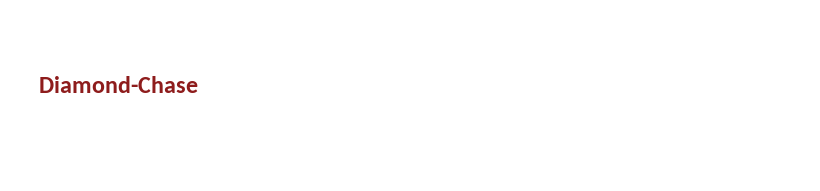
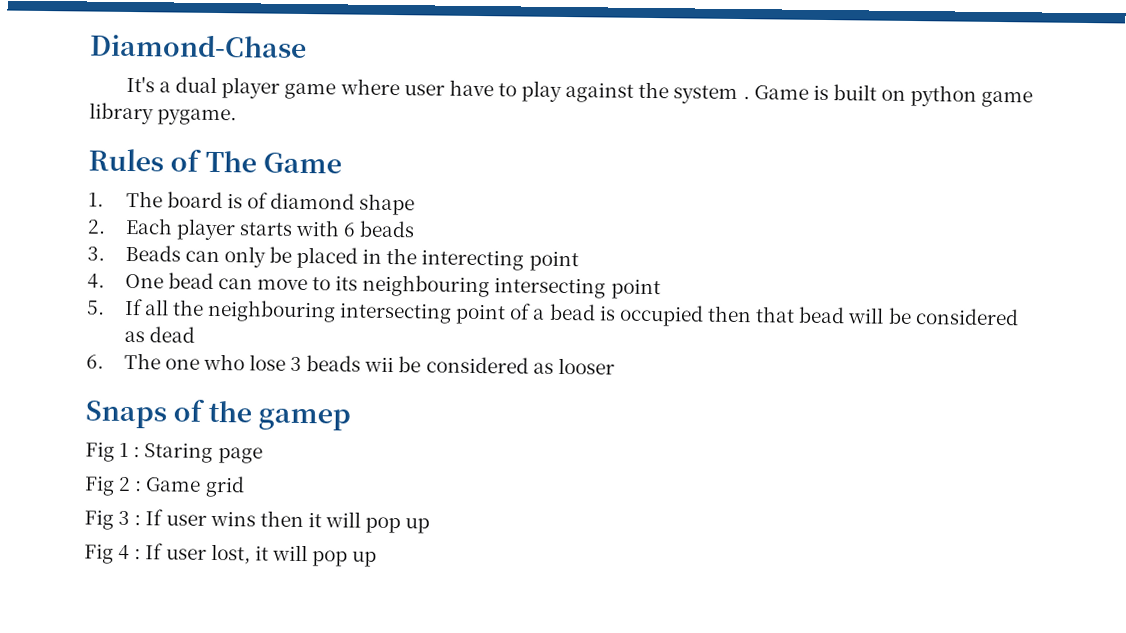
(198, 84) none -> [125,75,1034,108] [89,102,238,126] [88,148,343,174] [88,190,416,216] [87,217,416,241] [87,244,579,272] [87,272,661,300] [86,298,1019,327] [123,326,195,343] [86,352,615,375] [85,399,352,431] [85,441,263,464] [84,475,245,498] [84,509,431,534] [84,543,378,567] // It's a dual player game where user have to play against the system . Game is built on python game library pygame. // Rules of The Game // 1. The board is of diamond shape // 2. Each player starts with 6 beads // 3. Beads can only be placed in the interecting point // 4. One bead can move to its neighbouring intersecting point // 5. If all the neighbouring intersecting point of a bead is occupied then that bead will be considered as dead // 6. The one who lose 3 beads wii be considered as looser // Snaps of the gamep // Fig 1 : Staring page // Fig 2 : Game grid // Fig 3 : If user wins then it will pop up // Fig 4 : If user lost, it will pop up

